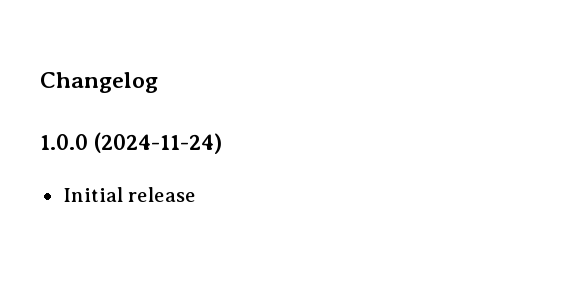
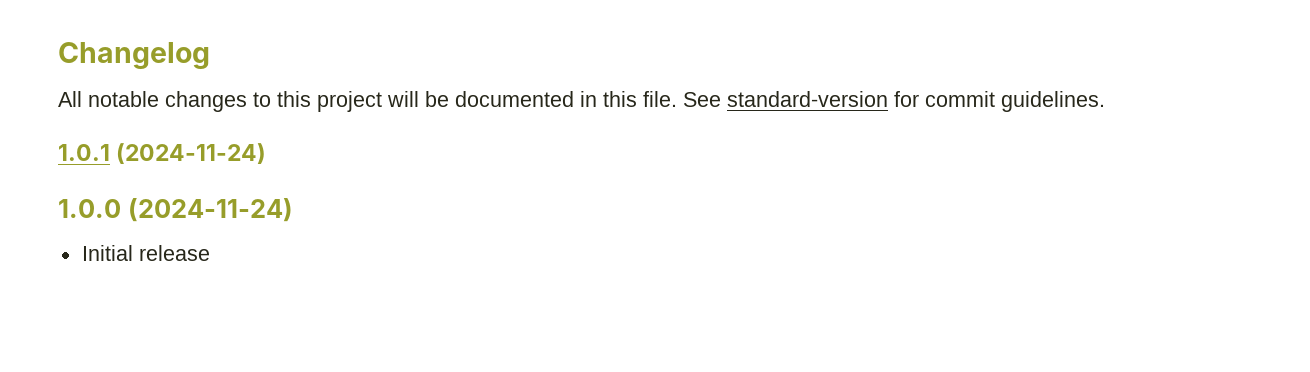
(158, 82) none -> [58,91,1105,112] [58,143,267,164] // All notable changes to this project will be documented in this file. See standard-version for commit guidelines. // 1.0.1 (2024-11-24)

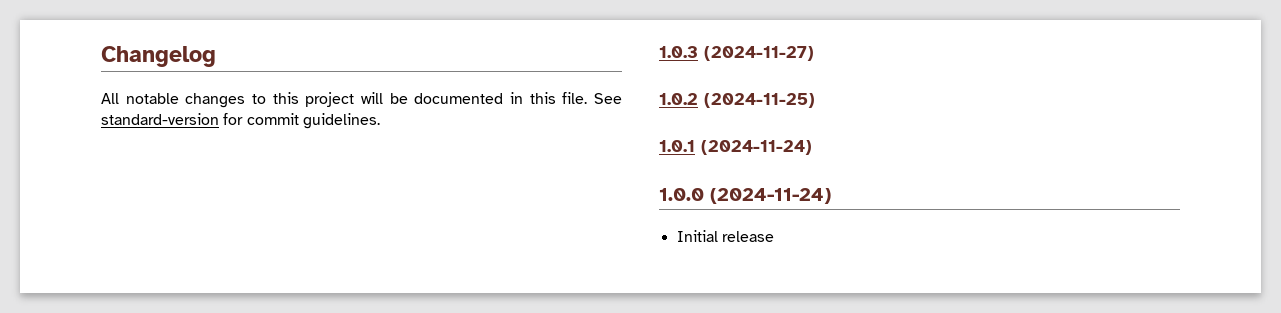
(1105, 101) none -> [659,46,814,61] [659,93,815,108] // 1.0.3 (2024-11-27) // 1.0.2 (2024-11-25)

